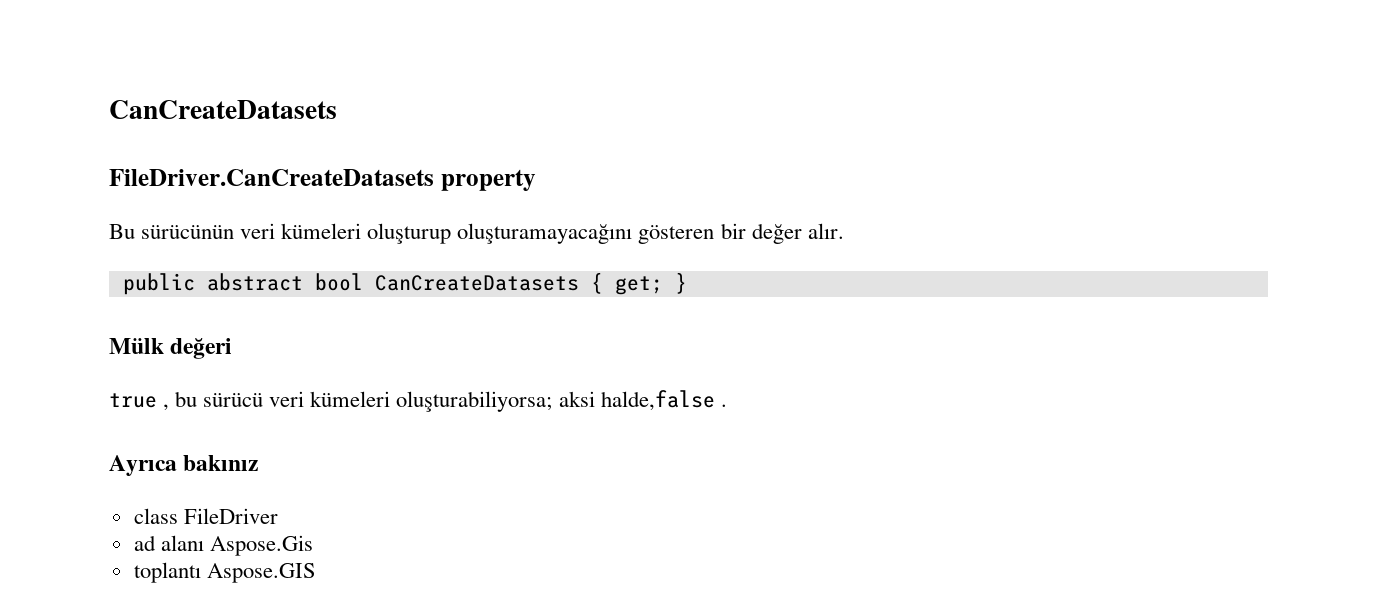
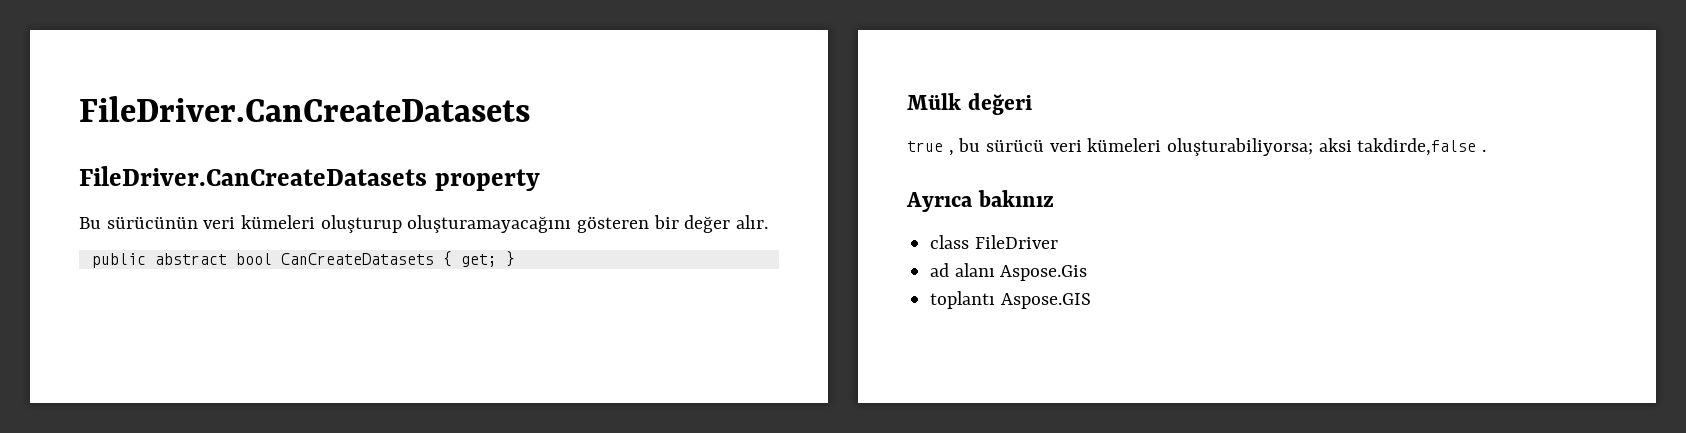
[109,100,337,119] CanCreateDatasets -> [79,96,530,122] FileDriver.CanCreateDatasets
[600,390,715,411] halde,false -> [1357,138,1477,156] takdirde,false

